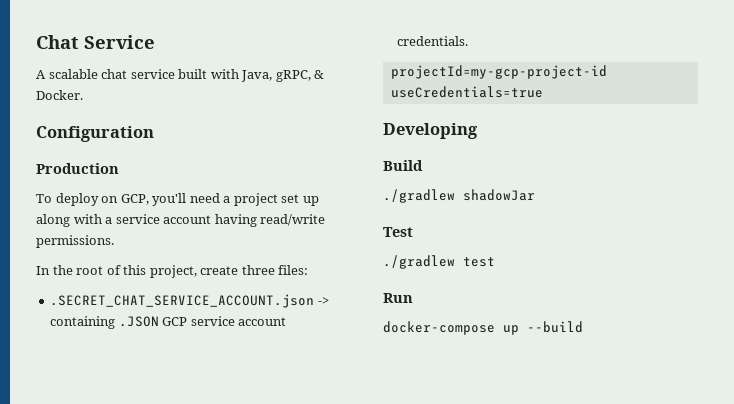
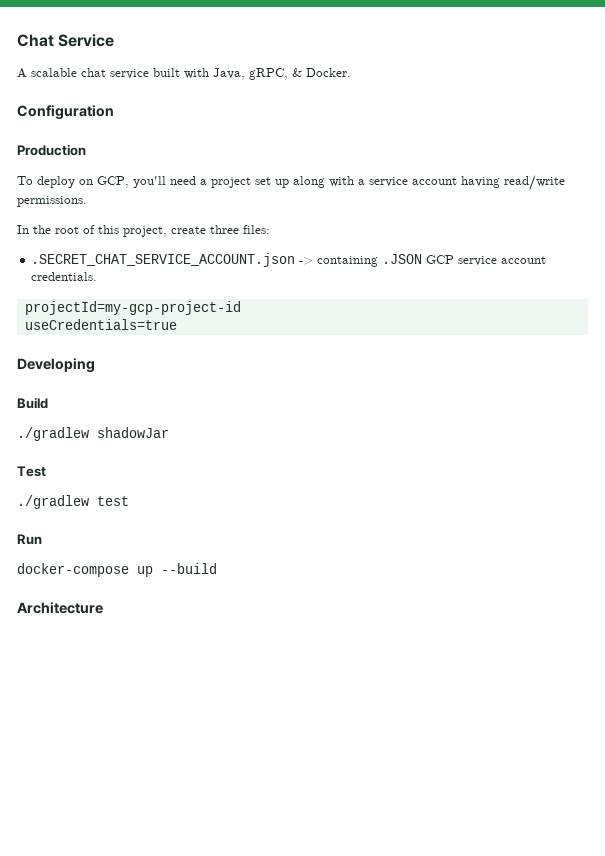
(583, 327) none -> [17,602,103,614] // Architecture

